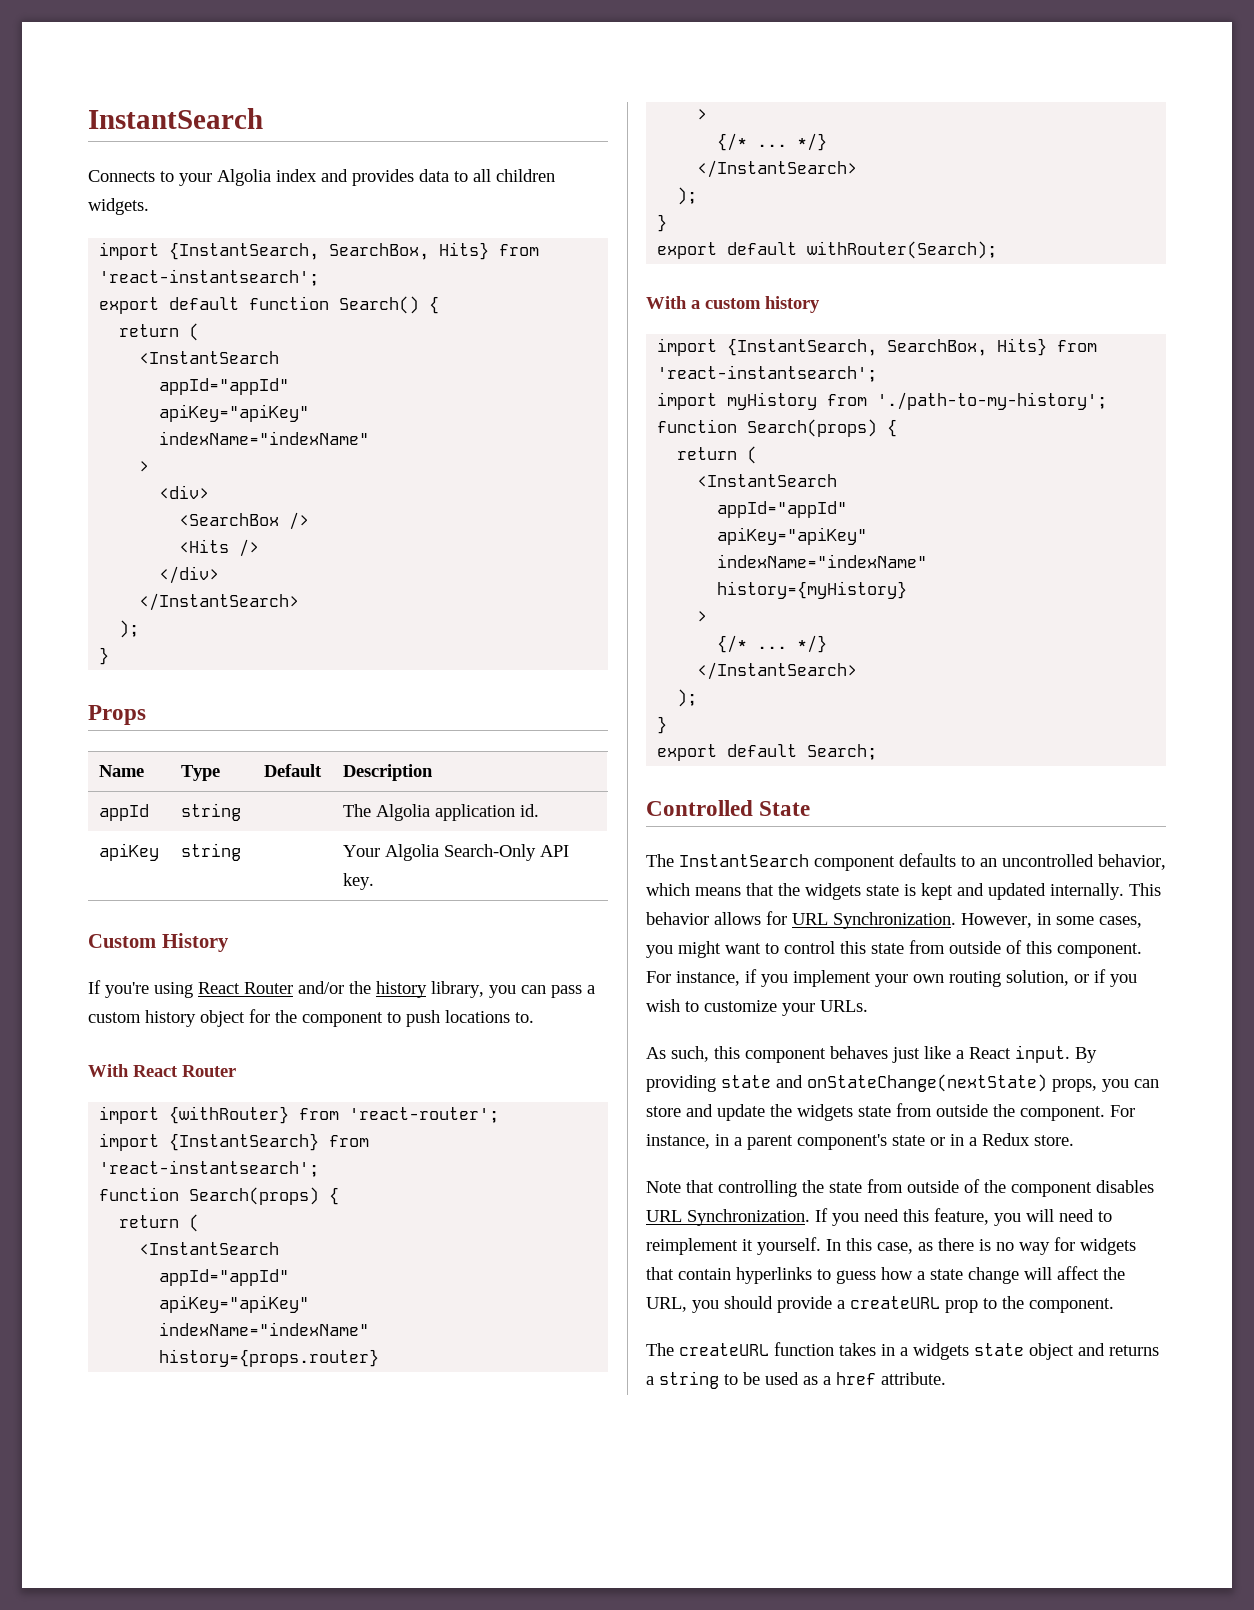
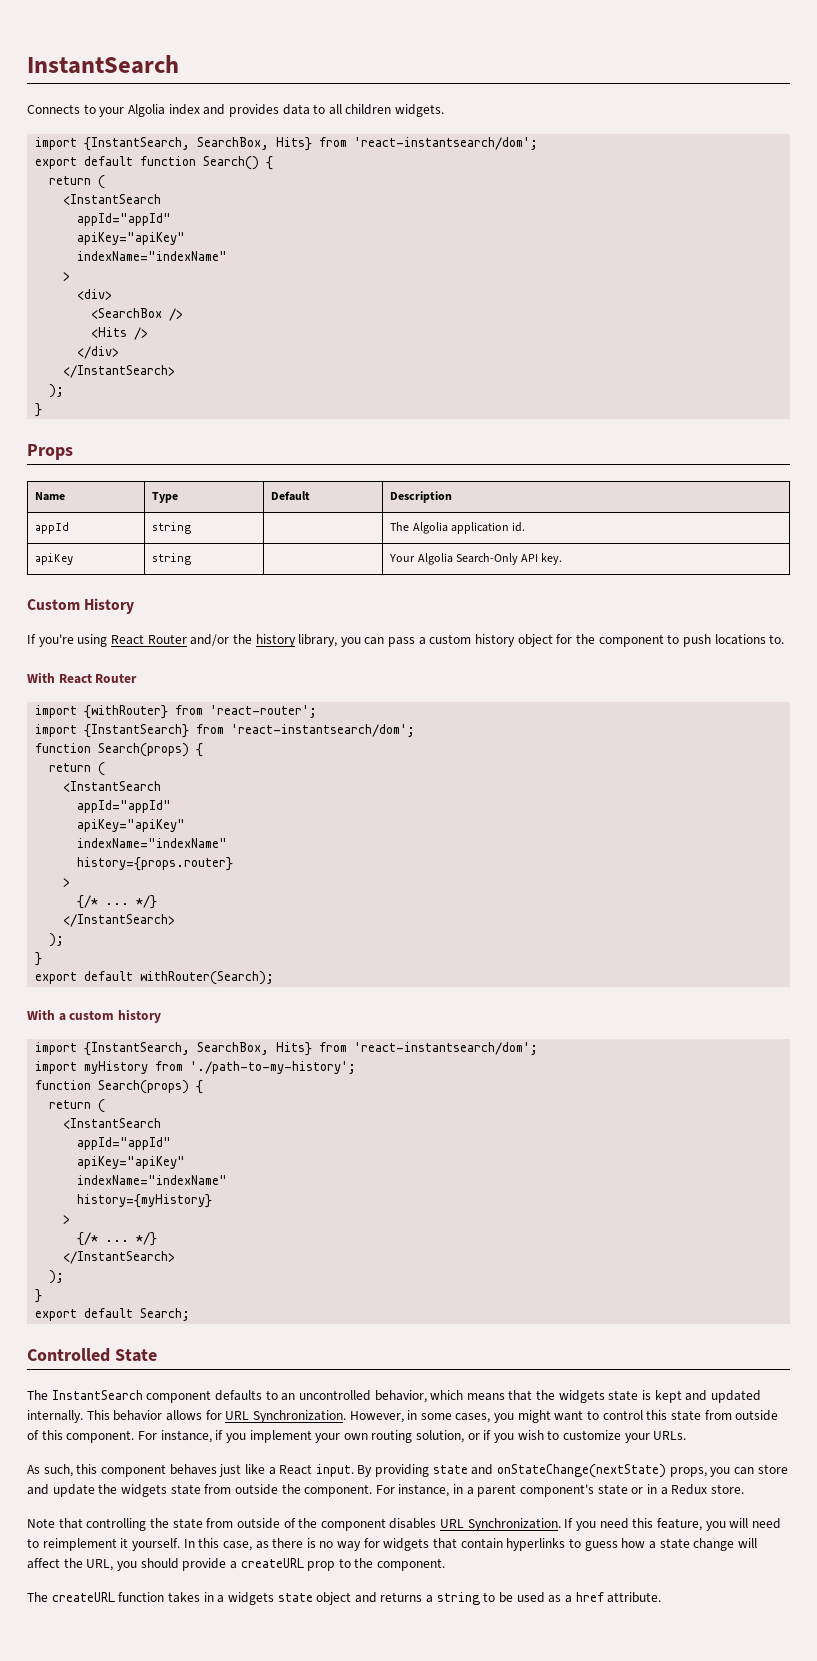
[99,269,320,286] 'react-instantsearch'; -> [354,137,539,150] 'react-instantsearch/dom';
[99,1160,320,1177] 'react-instantsearch'; -> [231,724,416,737] 'react-instantsearch/dom';
[657,365,878,382] 'react-instantsearch'; -> [354,1042,539,1055] 'react-instantsearch/dom';

